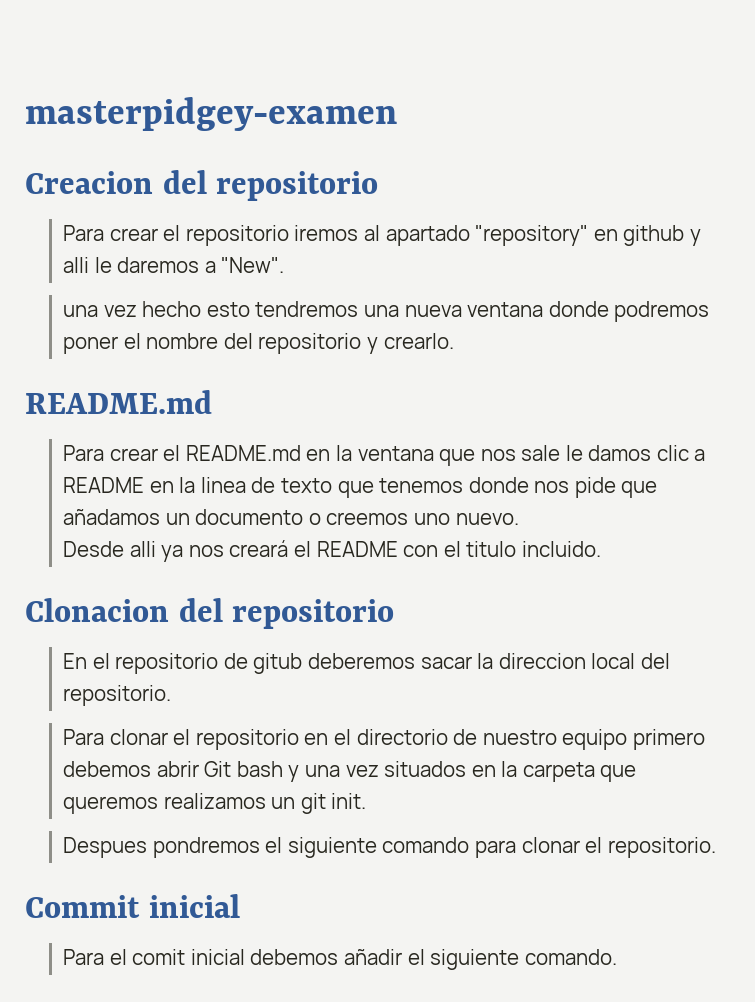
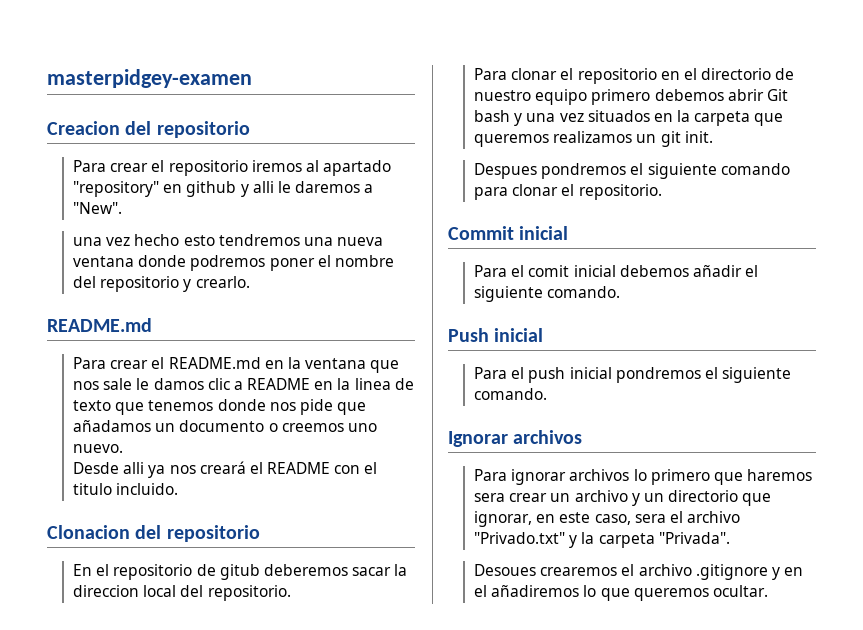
(617, 957) none -> [448,328,544,342] [473,367,792,383] [473,388,547,400] [448,430,583,447] [473,469,813,485] [473,490,772,506] [473,511,741,527] [473,532,730,548] [473,564,804,580] [473,585,768,601] // Push inicial // Para el push inicial pondremos el siguiente comando. // Ignorar archivos // Para ignorar archivos lo primero que haremos sera crear un archivo y un directorio que ignorar, en este caso, sera el archivo "Privado.txt" y la carpeta "Privada". // Desoues crearemos el archivo .gitignore y en el añadiremos lo que queremos ocultar.

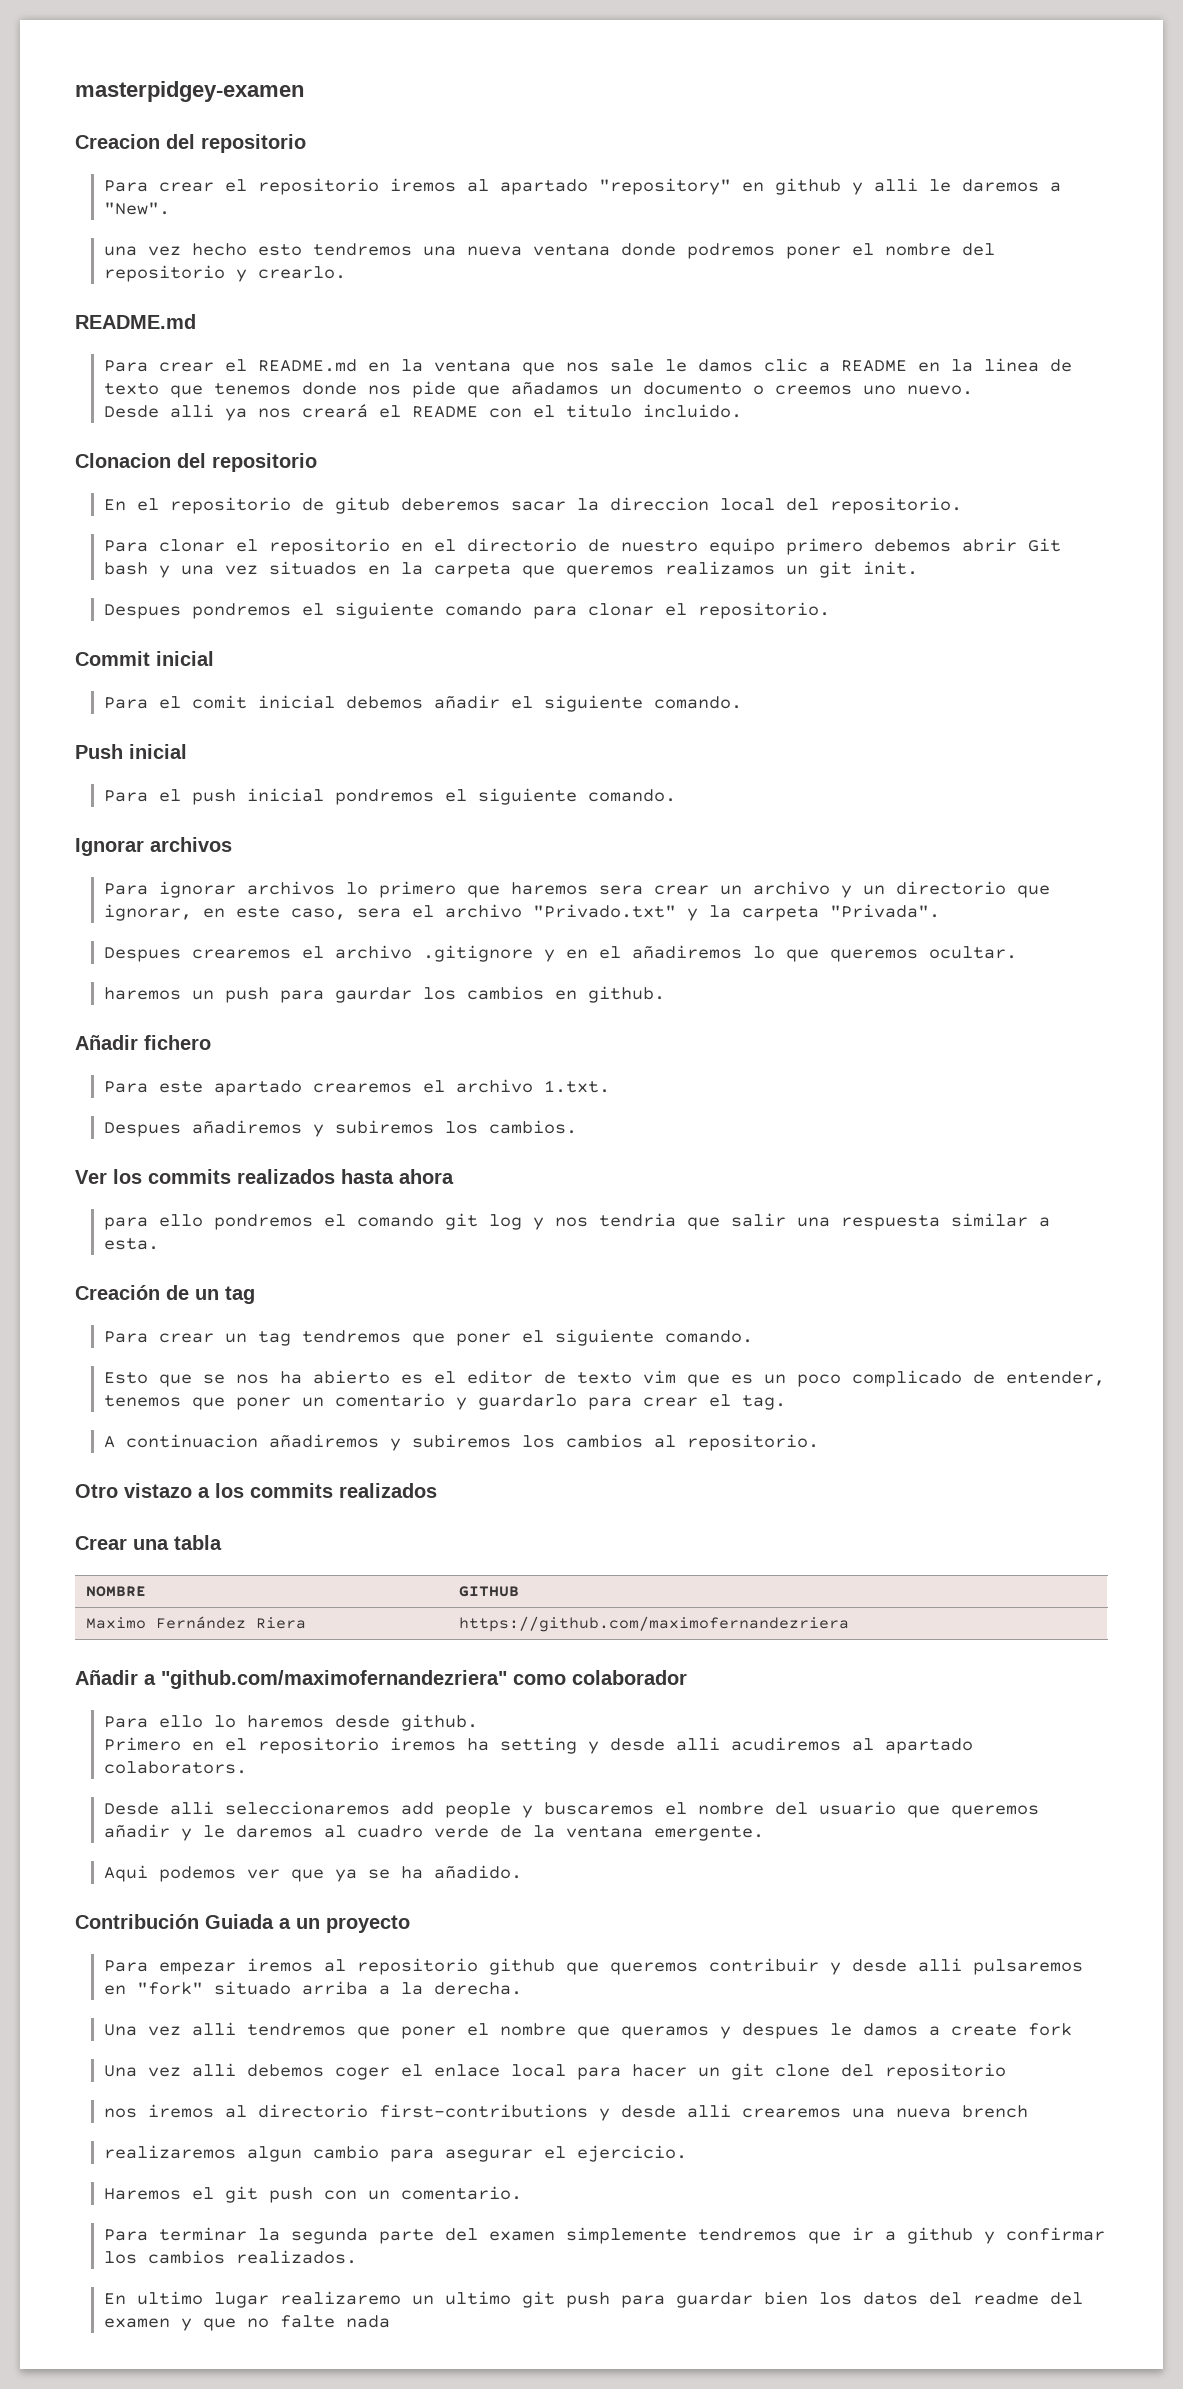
[473,564,536,576] Desoues -> [104,947,182,962] Despues
(768, 591) none -> [104,986,666,1003] [75,1035,211,1050] [104,1079,611,1096] [104,1120,578,1137] [75,1169,454,1184] [104,1213,1051,1230] [104,1238,160,1250] [75,1285,255,1304] [104,1329,754,1346] [104,1370,1106,1387] [104,1393,787,1410] [104,1434,820,1451] [75,1483,437,1498] [75,1535,222,1550] [85,1586,146,1597] [458,1586,519,1597] [85,1616,306,1629] [458,1616,849,1632] [75,1670,687,1689] [104,1714,479,1731] [104,1737,974,1754] [104,1761,248,1774] [104,1801,1040,1818] [104,1824,765,1841] [104,1865,523,1882] [75,1914,410,1933] [104,1958,1084,1975] [104,1981,523,1995] [104,2022,1073,2039] [104,2063,1007,2080] [104,2104,1029,2121] [104,2145,688,2162] [104,2186,523,2203] [104,2227,1106,2244] [104,2250,358,2264] [104,2291,1084,2308] [104,2315,391,2331] // haremos un push para gaurdar los cambios en github. // Añadir fichero // Para este apartado crearemos el archivo 1.txt. // Despues añadiremos y subiremos los cambios. // Ver los commits realizados hasta ahora // para ello pondremos el comando git log y nos tendria que salir una respuesta similar a esta. // Creación de un tag // Para crear un tag tendremos que poner el siguiente comando. // Esto que se nos ha abierto es el editor de texto vim que es un poco complicado de entender, tenemos que poner un comentario y guardarlo para crear el tag. // A continuacion añadiremos y subiremos los cambios al repositorio. // Otro vistazo a los commits realizados // Crear una tabla // NOMBRE | GITHUB // Maximo Fernández Riera | https://github.com/maximofernandezriera // Añadir a "github.com/maximofernandezriera" como colaborador // Para ello lo haremos desde github. // Primero en el repositorio iremos ha setting y desde alli acudiremos al apartado colaborators. // Desde alli seleccionaremos add people y buscaremos el nombre del usuario que queremos añadir y le daremos al cuadro verde de la ventana emergente. // Aqui podemos ver que ya se ha añadido. // Contribución Guiada a un proyecto // Para empezar iremos al repositorio github que queremos contribuir y desde alli pulsaremos en "fork" situado arriba a la derecha. // Una vez alli tendremos que poner el nombre que queramos y despues le damos a create fork // Una vez alli debemos coger el enlace local para hacer un git clone del repositorio // nos iremos al directorio first-contributions y desde alli crearemos una nueva brench // realizaremos algun cambio para asegurar el ejercicio. // Haremos el git push con un comentario. // Para terminar la segunda parte del examen simplemente tendremos que ir a github y confirmar los cambios realizados. // En ultimo lugar realizaremo un ultimo git push para guardar bien los datos del readme del examen y que no falte nada

